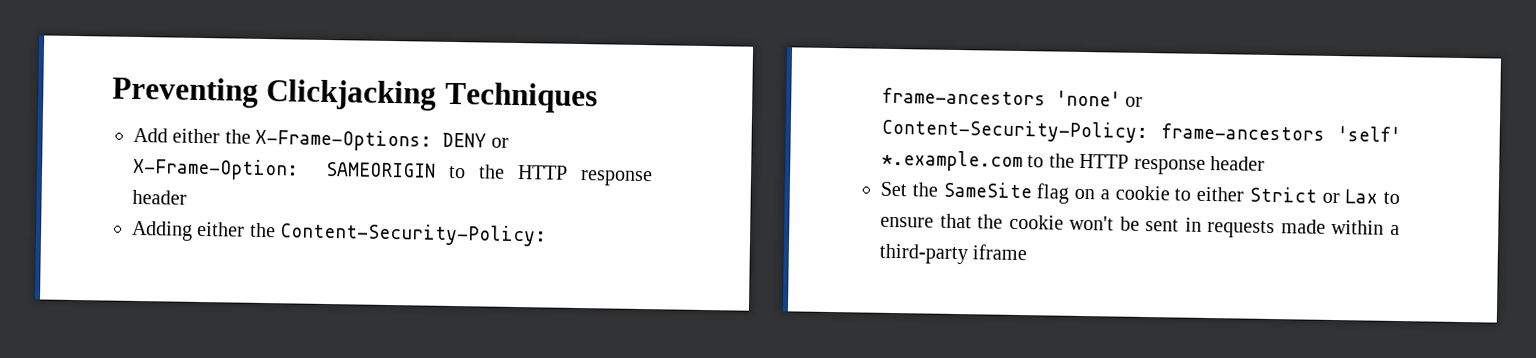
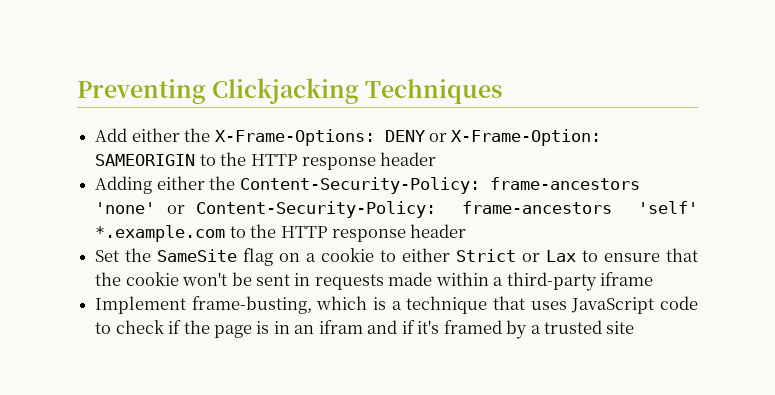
(1028, 252) none -> [95,296,698,314] [95,320,635,339] // Implement frame-busting, which is a technique that uses JavaScript code to check if the page is in an ifram and if it's framed by a trusted site

